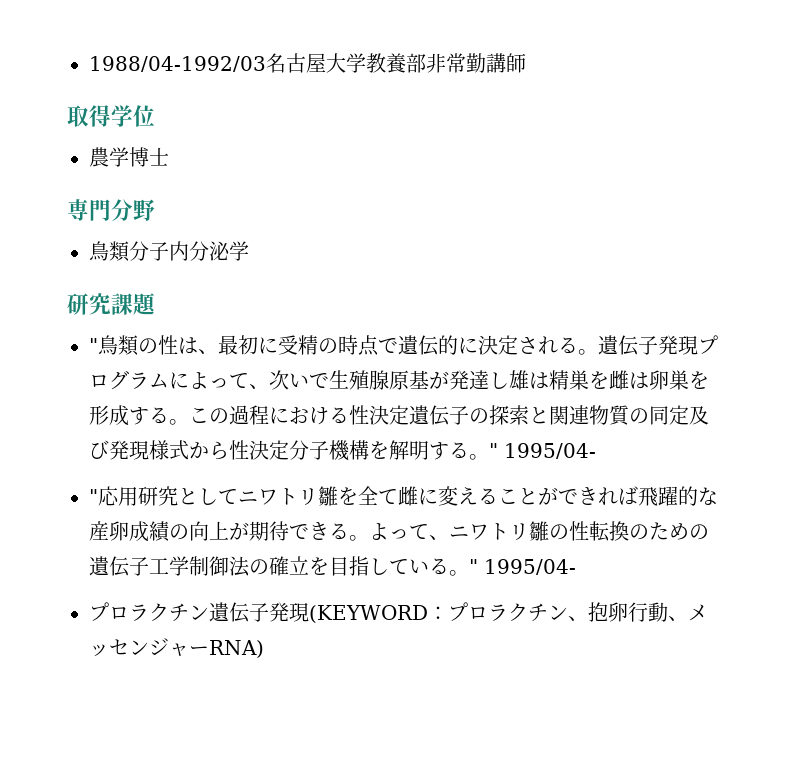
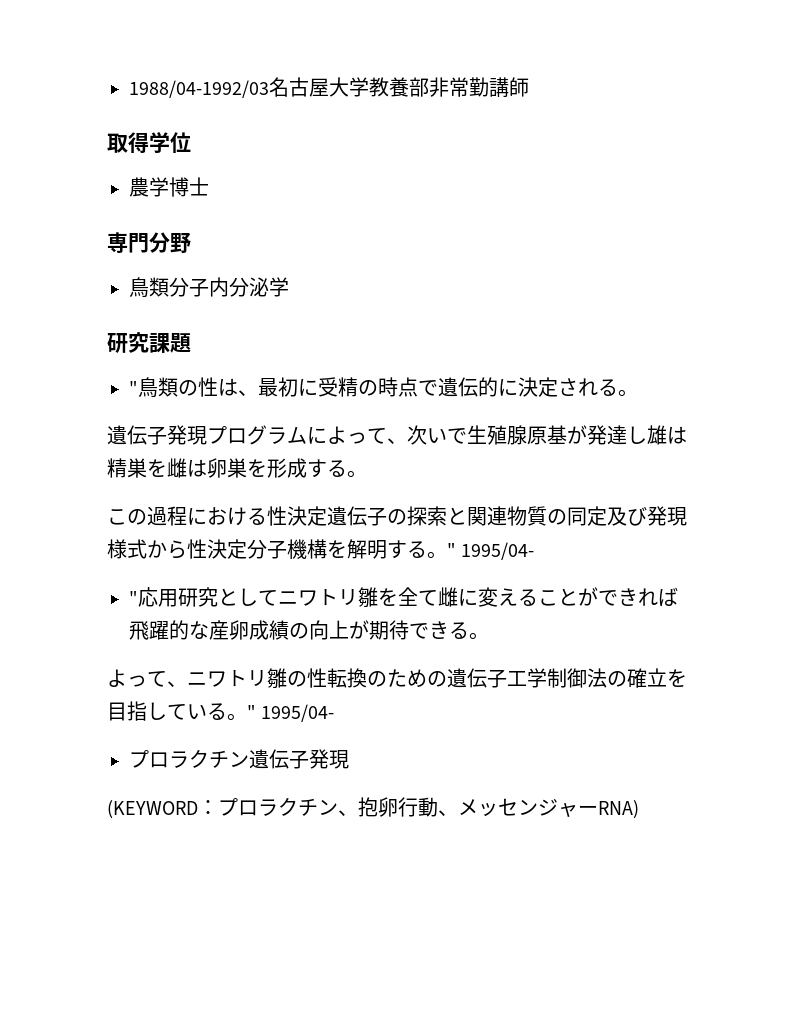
(598, 352) none -> (638, 393) //
(189, 422) none -> (367, 474) //
(369, 538) none -> (489, 636) //
(309, 612) none -> (349, 759) //

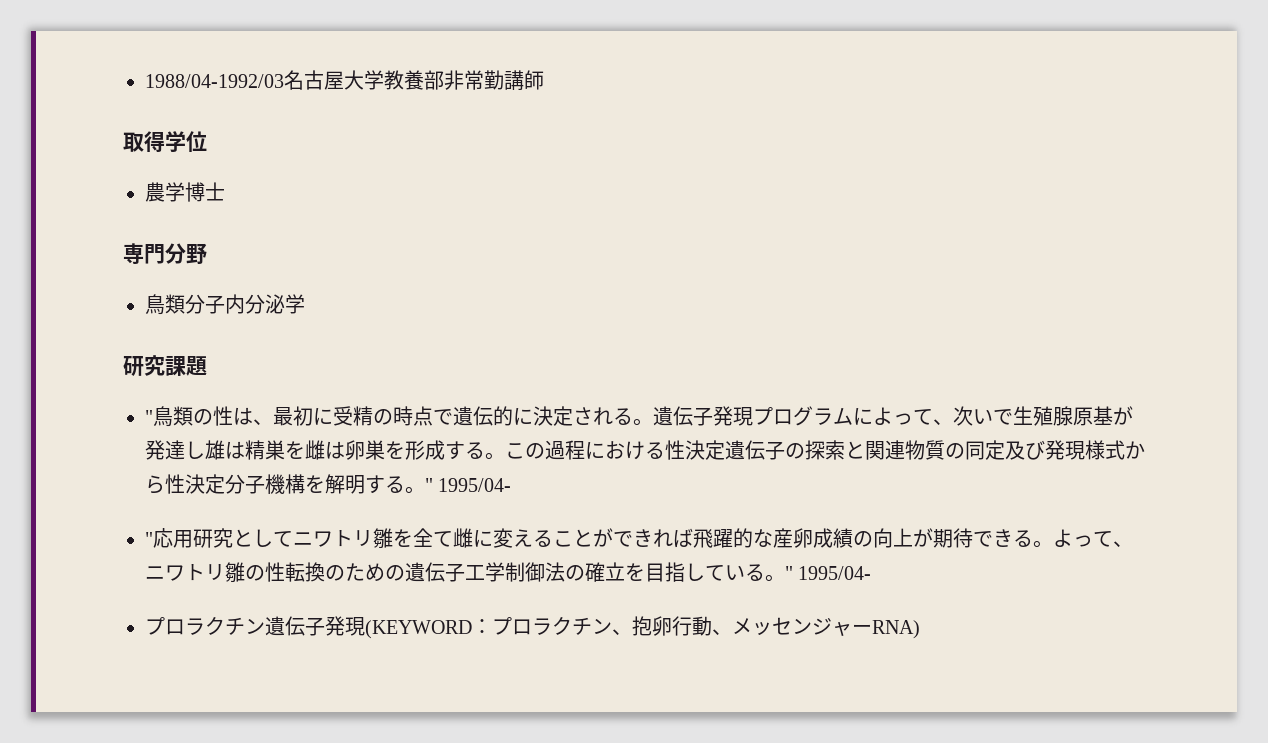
(638, 393) // -> (653, 422) none
(367, 474) // -> (505, 456) none
(489, 636) // -> (1053, 544) none
(349, 759) // -> (365, 626) none

